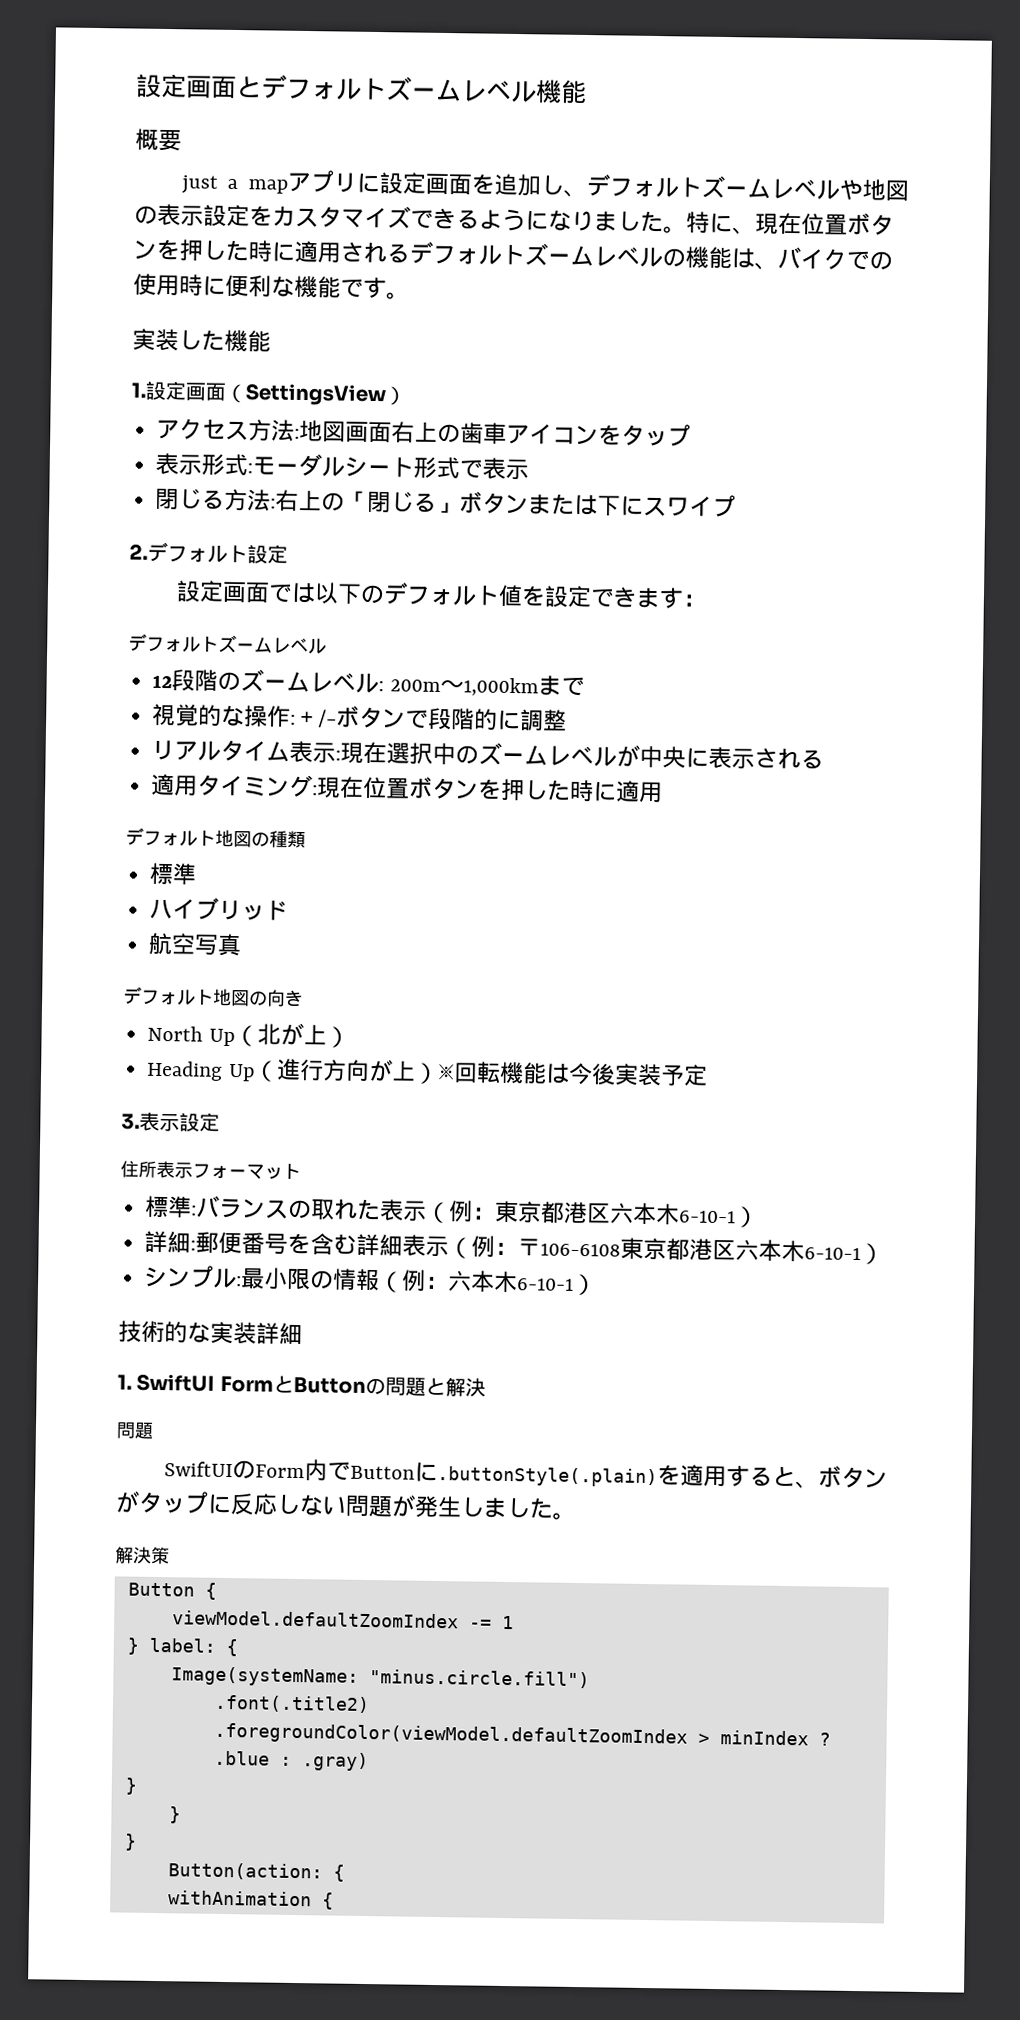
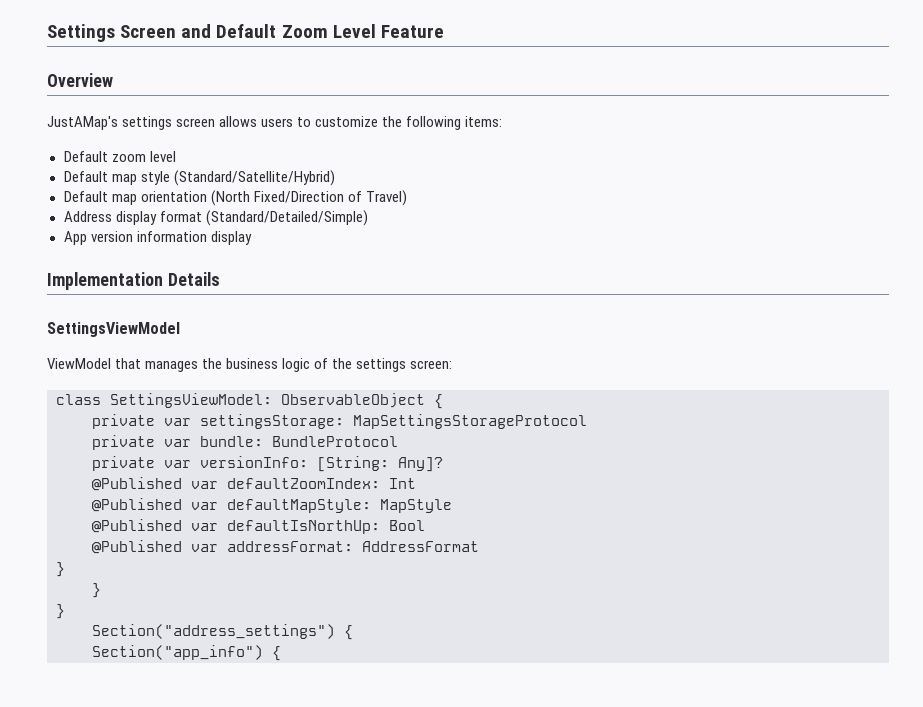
[136,73,587,104] [135,128,182,152] [180,170,910,202] [134,203,894,236] [133,238,893,271] [133,273,410,300] [132,328,271,353] [131,380,406,407] [156,418,692,447] [155,452,530,481] [155,487,737,518] [129,541,288,564] [175,580,706,609] [128,633,327,655] [152,669,585,697] [152,703,568,732] [151,739,825,770] [151,773,664,804] [125,827,306,849] [149,862,198,886] [149,897,289,921] [148,932,243,957] [123,986,304,1008] [147,1022,350,1048] [146,1058,708,1087] [121,1111,220,1132] [120,1160,301,1181] [144,1195,760,1228] [144,1230,885,1265] [144,1265,598,1296] [118,1320,303,1346] [117,1373,486,1397] [116,1421,154,1439] [163,1459,888,1489] [115,1490,576,1520] [115,1546,170,1565] [127,1582,217,1600] [171,1610,514,1630] [126,1637,238,1657] [170,1666,590,1689] [213,1694,370,1714] [213,1722,831,1748] [213,1750,369,1772] 設定画面とデフォルトズームレベル機能 // 概要 // just a mapアプリに設定画面を追加し、デフォルトズームレベルや地図の表示設定をカスタマイズできるようになりました。特に、現在位置ボタンを押した時に適用されるデフォルトズームレベルの機能は、バイクでの使用時に便利な機能です。 // 実装した機能 // 1.設定画面（SettingsView） // アクセス方法:地図画面右上の歯車アイコンをタップ // 表示形式:モーダルシート形式で表示 // 閉じる方法:右上の「閉じる」ボタンまたは下にスワイプ // 2.デフォルト設定 // 設定画面では以下のデフォルト値を設定できます： // デフォルトズームレベル // 12段階のズームレベル: 200m〜1,000kmまで // 視覚的な操作:＋/−ボタンで段階的に調整 // リアルタイム表示:現在選択中のズームレベルが中央に表示される // 適用タイミング:現在位置ボタンを押した時に適用 // デフォルト地図の種類 // 標準 // ハイブリッド // 航空写真 // デフォルト地図の向き // North Up（北が上） // Heading Up（進行方向が上）※回転機能は今後実装予定 // 3.表示設定 // 住所表示フォーマット // 標準:バランスの取れた表示（例：東京都港区六本木6-10-1） // 詳細:郵便番号を含む詳細表示（例：〒106-6108東京都港区六本木6-10-1） // シンプル:最小限の情報（例：六本木6-10-1） // 技術的な実装詳細 // 1. SwiftUI FormとButtonの問題と解決 // 問題 // SwiftUIのForm内でButtonに.buttonStyle(.plain)を適用すると、ボタンがタップに反応しない問題が発生しました。 // 解決策 // Button { // viewModel.defaultZoomIndex -= 1 // } label: { // Image(systemName: "minus.circle.fill") // .font(.title2) // .foregroundColor(viewModel.defaultZoomIndex > minIndex ? .blue : .gray) -> [47,24,444,42] [47,73,113,87] [47,116,503,130] [63,151,176,162] [63,170,335,186] [63,190,407,206] [63,210,368,226] [63,231,252,245] [47,272,220,290] [47,322,180,337] [47,358,453,372] [56,393,443,409] [92,414,587,429] [92,435,398,450] [92,456,443,472] [92,477,416,491] [92,498,452,513] [92,519,425,534] [92,540,479,554] Settings Screen and Default Zoom Level Feature // Overview // JustAMap's settings screen allows users to customize the following items: // Default zoom level // Default map style (Standard/Satellite/Hybrid) // Default map orientation (North Fixed/Direction of Travel) // Address display format (Standard/Detailed/Simple) // App version information display // Implementation Details // SettingsViewModel // ViewModel that manages the business logic of the settings screen: // class SettingsViewModel: ObservableObject { // private var settingsStorage: MapSettingsStorageProtocol // private var bundle: BundleProtocol // private var versionInfo: [String: Any]? // @Published var defaultZoomIndex: Int // @Published var defaultMapStyle: MapStyle // @Published var defaultIsNorthUp: Bool // @Published var addressFormat: AddressFormat
[167,1862,345,1882] [167,1890,312,1907] Button(action: { // withAnimation -> [92,624,353,640] [92,645,263,660] Section("address_settings") { // Section("app_info")

